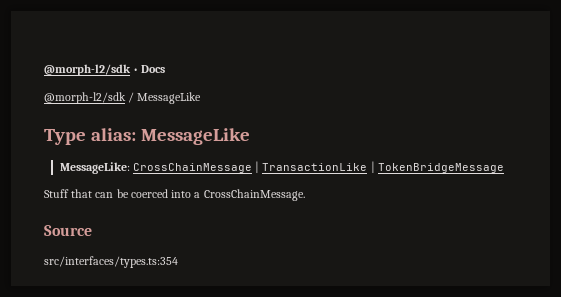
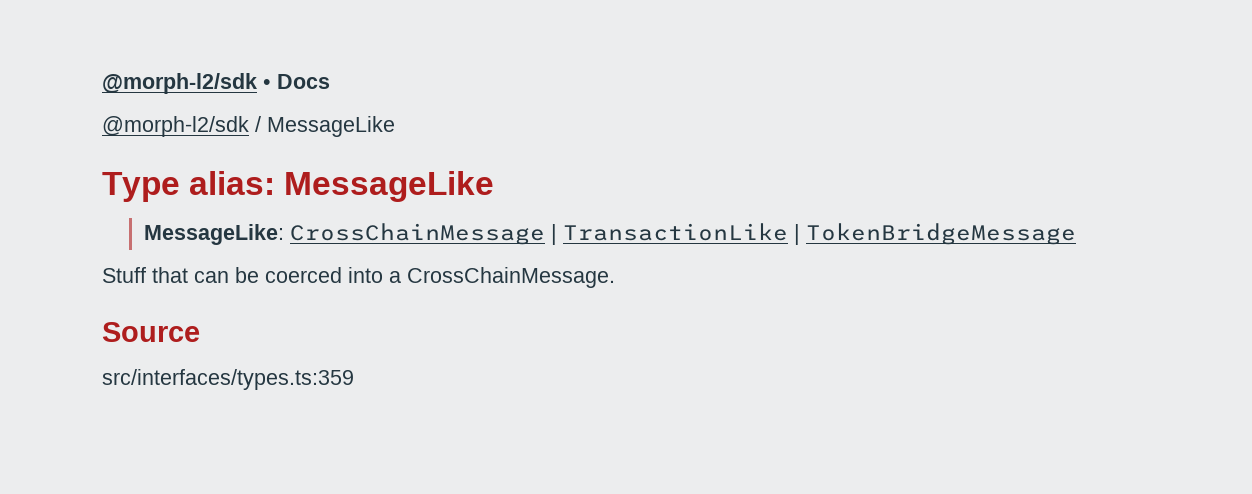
[44,256,178,268] src/interfaces/types.ts:354 -> [102,369,354,390] src/interfaces/types.ts:359

